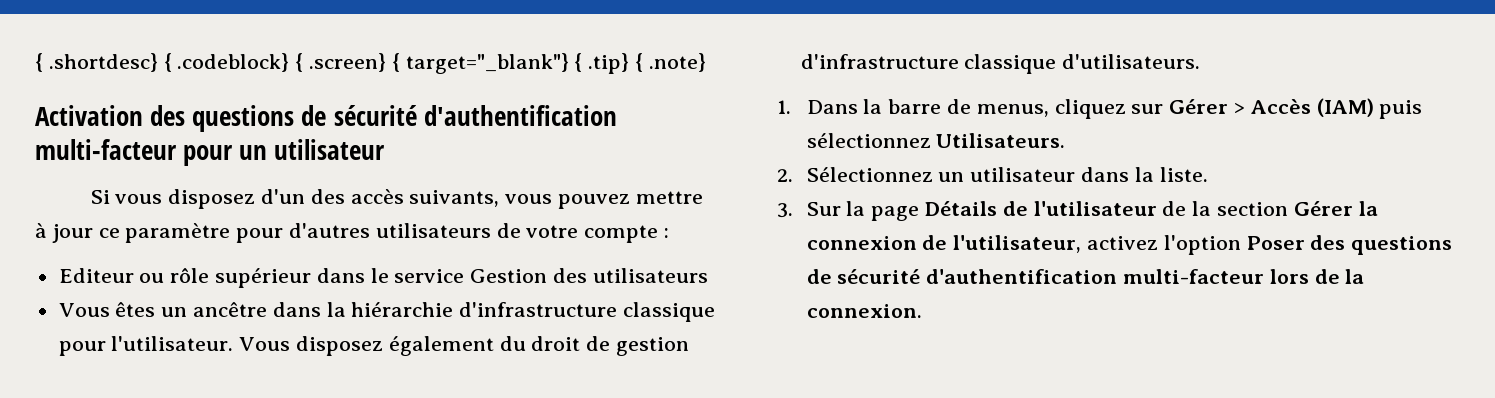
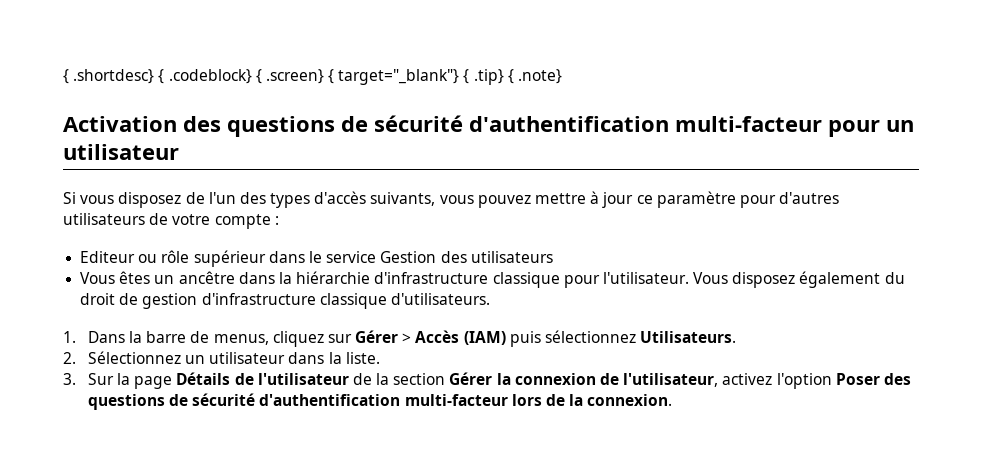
[261,189,404,204] d'un des accès -> [185,191,367,208] de l'un des types d'accès

